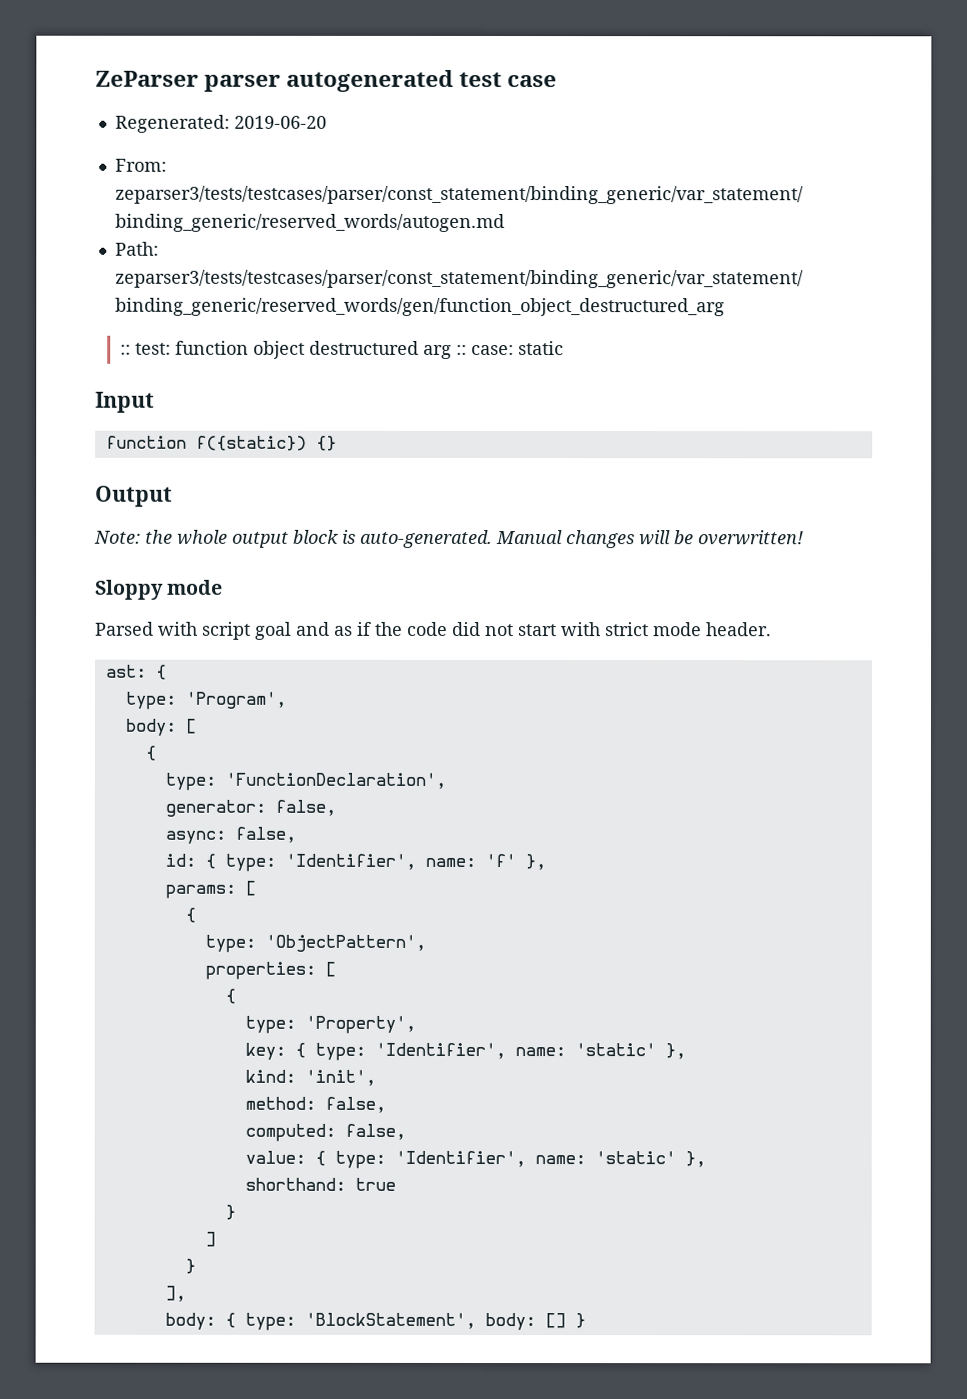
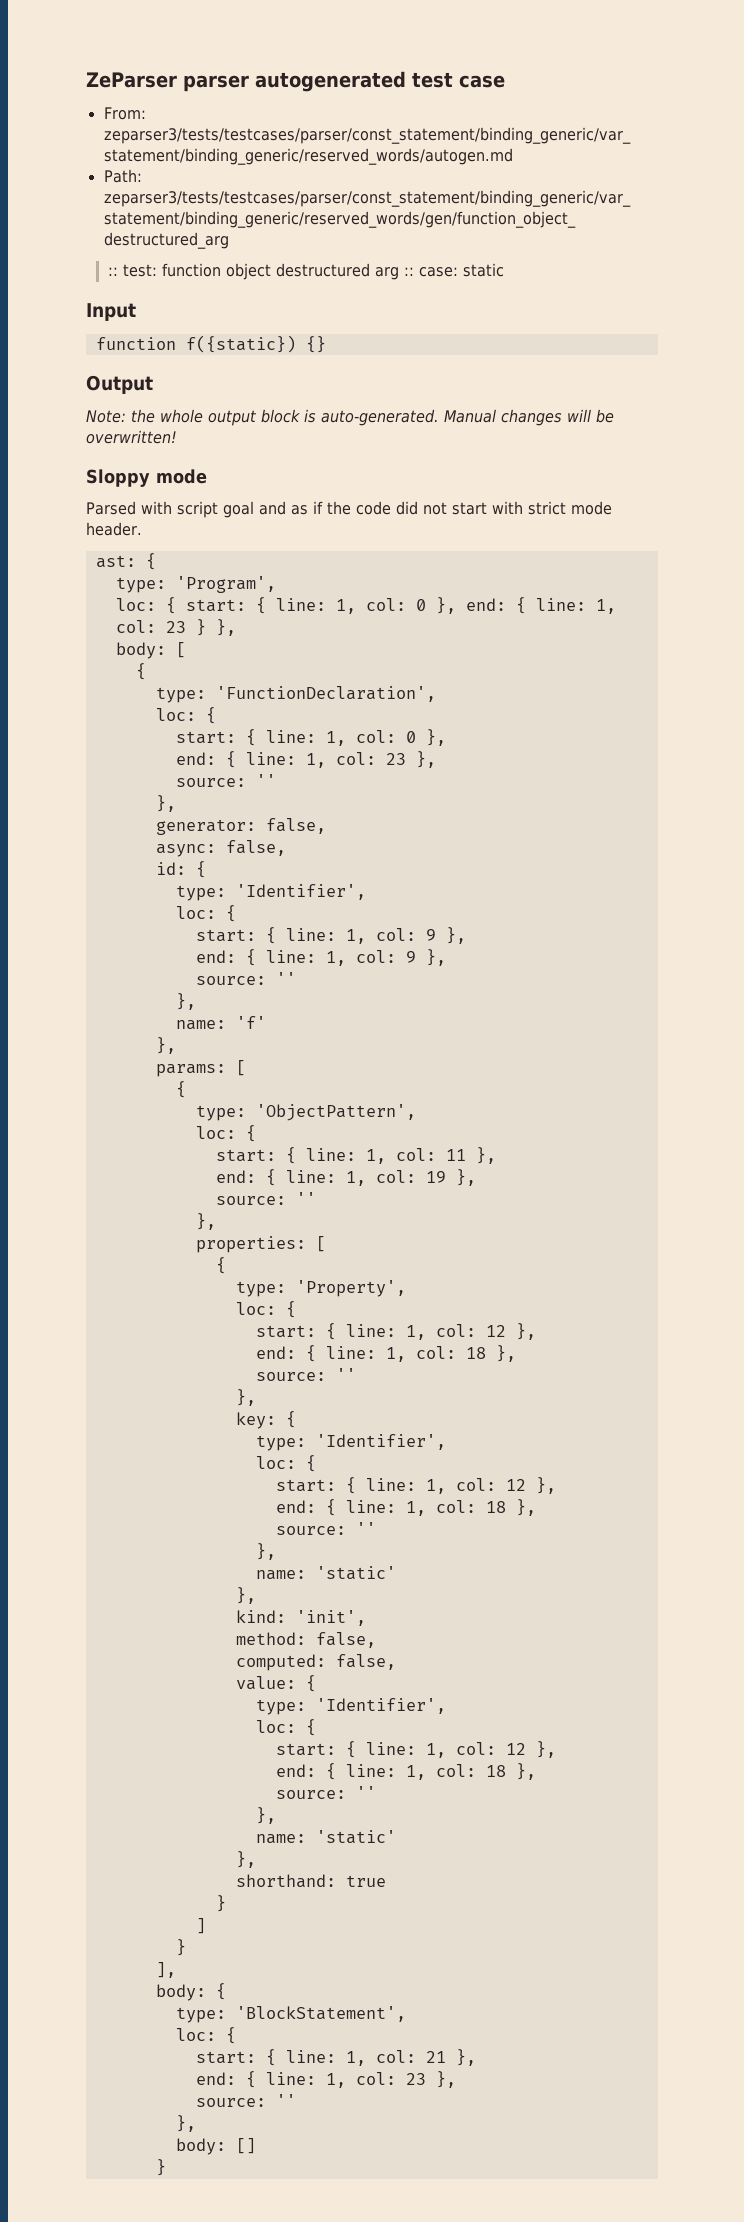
[114,114,327,133] // Regenerated: 2019-06-20 -> (505, 81) none
(287, 700) none -> [115,597,616,614] [115,619,236,636] // loc: { start: { line: 1, col: 0 }, end: { line: 1, col: 23 } },
(446, 780) none -> [155,707,216,724] [175,729,446,746] [175,751,436,768] [175,774,276,787] [155,795,176,812] // loc: { // start: { line: 1, col: 0 }, // end: { line: 1, col: 23 }, // source: '' // },
[224,853,416,872] type: 'Identifier', -> [175,884,366,901] [175,905,236,922] [195,927,466,944] [195,949,446,966] [195,972,296,985] [175,993,196,1010] // type: 'Identifier', // loc: { // start: { line: 1, col: 9 }, // end: { line: 1, col: 9 }, // source: '' // }, //
(516, 861) none -> (266, 1022) //
(426, 943) none -> [195,1125,256,1142] [215,1147,496,1164] [215,1169,476,1186] [215,1192,316,1205] [195,1213,216,1230] // loc: { // start: { line: 1, col: 11 }, // end: { line: 1, col: 19 }, // source: '' // },
(416, 1024) none -> [235,1301,296,1318] [255,1323,536,1340] [255,1345,516,1362] [255,1368,356,1381] [235,1389,256,1406] // loc: { // start: { line: 1, col: 12 }, // end: { line: 1, col: 18 }, // source: '' // },
[314,1042,656,1061] type: 'Identifier', name: 'static' -> [255,1434,446,1451] [255,1455,316,1472] [275,1477,556,1494] [275,1499,536,1516] [275,1522,376,1535] [255,1543,276,1560] [255,1566,396,1580] // type: 'Identifier', // loc: { // start: { line: 1, col: 12 }, // end: { line: 1, col: 18 }, // source: '' // }, // name: 'static' //
[334,1150,676,1169] type: 'Identifier', name: 'static' -> [255,1698,446,1715] [255,1719,316,1736] [275,1741,556,1758] [275,1763,536,1780] [275,1786,376,1799] [255,1807,276,1824] [255,1830,396,1844] // type: 'Identifier', // loc: { // start: { line: 1, col: 12 }, // end: { line: 1, col: 18 }, // source: '' // }, // name: 'static' //
(236, 1320) none -> (226, 1991) //
(476, 1320) none -> [175,2027,236,2044] [195,2049,476,2066] [195,2071,456,2088] [195,2094,296,2107] [175,2115,196,2132] // loc: { // start: { line: 1, col: 21 }, // end: { line: 1, col: 23 }, // source: '' // }, //
(566, 1321) none -> (256, 2146) //

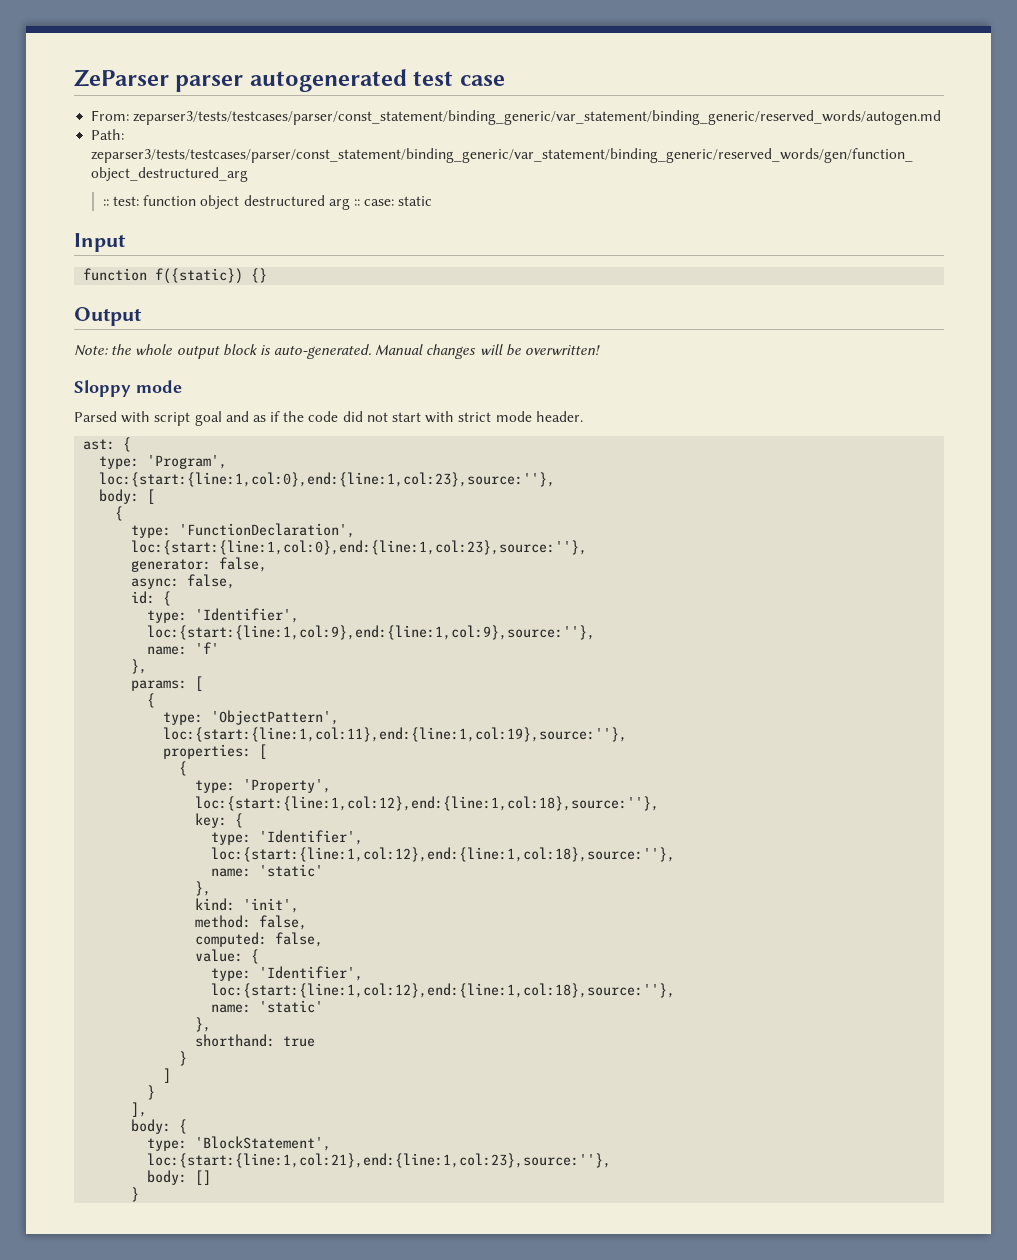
[115,597,616,614] [115,619,236,636] loc: { start: { line: 1, col: 0 }, end: { line: 1, col: 23 } }, -> [99,472,556,487] loc:{start:{line:1,col:0},end:{line:1,col:23},source:''},
[155,707,216,724] [175,729,446,746] [175,751,436,768] [175,774,276,787] [155,795,176,812] loc: { // start: { line: 1, col: 0 }, // end: { line: 1, col: 23 }, // source: '' // }, -> [131,540,588,555] loc:{start:{line:1,col:0},end:{line:1,col:23},source:''},
[175,905,236,922] [195,927,466,944] [195,949,446,966] [195,972,296,985] [175,993,196,1010] loc: { // start: { line: 1, col: 9 }, // end: { line: 1, col: 9 }, // source: '' // }, -> [147,625,596,640] loc:{start:{line:1,col:9},end:{line:1,col:9},source:''},
[195,1125,256,1142] [215,1147,496,1164] [215,1169,476,1186] [215,1192,316,1205] [195,1213,216,1230] loc: { // start: { line: 1, col: 11 }, // end: { line: 1, col: 19 }, // source: '' // }, -> [163,727,628,742] loc:{start:{line:1,col:11},end:{line:1,col:19},source:''},
[235,1301,296,1318] [255,1323,536,1340] [255,1345,516,1362] [255,1368,356,1381] [235,1389,256,1406] [235,1411,296,1429] [255,1434,446,1451] [255,1455,316,1472] [275,1477,556,1494] [275,1499,536,1516] [275,1522,376,1535] [255,1543,276,1560] loc: { // start: { line: 1, col: 12 }, // end: { line: 1, col: 18 }, // source: '' // }, // key: { // type: 'Identifier', // loc: { // start: { line: 1, col: 12 }, // end: { line: 1, col: 18 }, // source: '' // }, -> [195,796,660,811] [195,813,244,828] [211,830,364,845] [211,847,676,862] loc:{start:{line:1,col:12},end:{line:1,col:18},source:''}, // key: { // type: 'Identifier', // loc:{start:{line:1,col:12},end:{line:1,col:18},source:''},
[255,1719,316,1736] [275,1741,556,1758] [275,1763,536,1780] [275,1786,376,1799] [255,1807,276,1824] loc: { // start: { line: 1, col: 12 }, // end: { line: 1, col: 18 }, // source: '' // }, -> [211,983,676,998] loc:{start:{line:1,col:12},end:{line:1,col:18},source:''},
[175,2027,236,2044] [195,2049,476,2066] [195,2071,456,2088] [195,2094,296,2107] [175,2115,196,2132] loc: { // start: { line: 1, col: 21 }, // end: { line: 1, col: 23 }, // source: '' // }, -> [147,1153,612,1168] loc:{start:{line:1,col:21},end:{line:1,col:23},source:''},

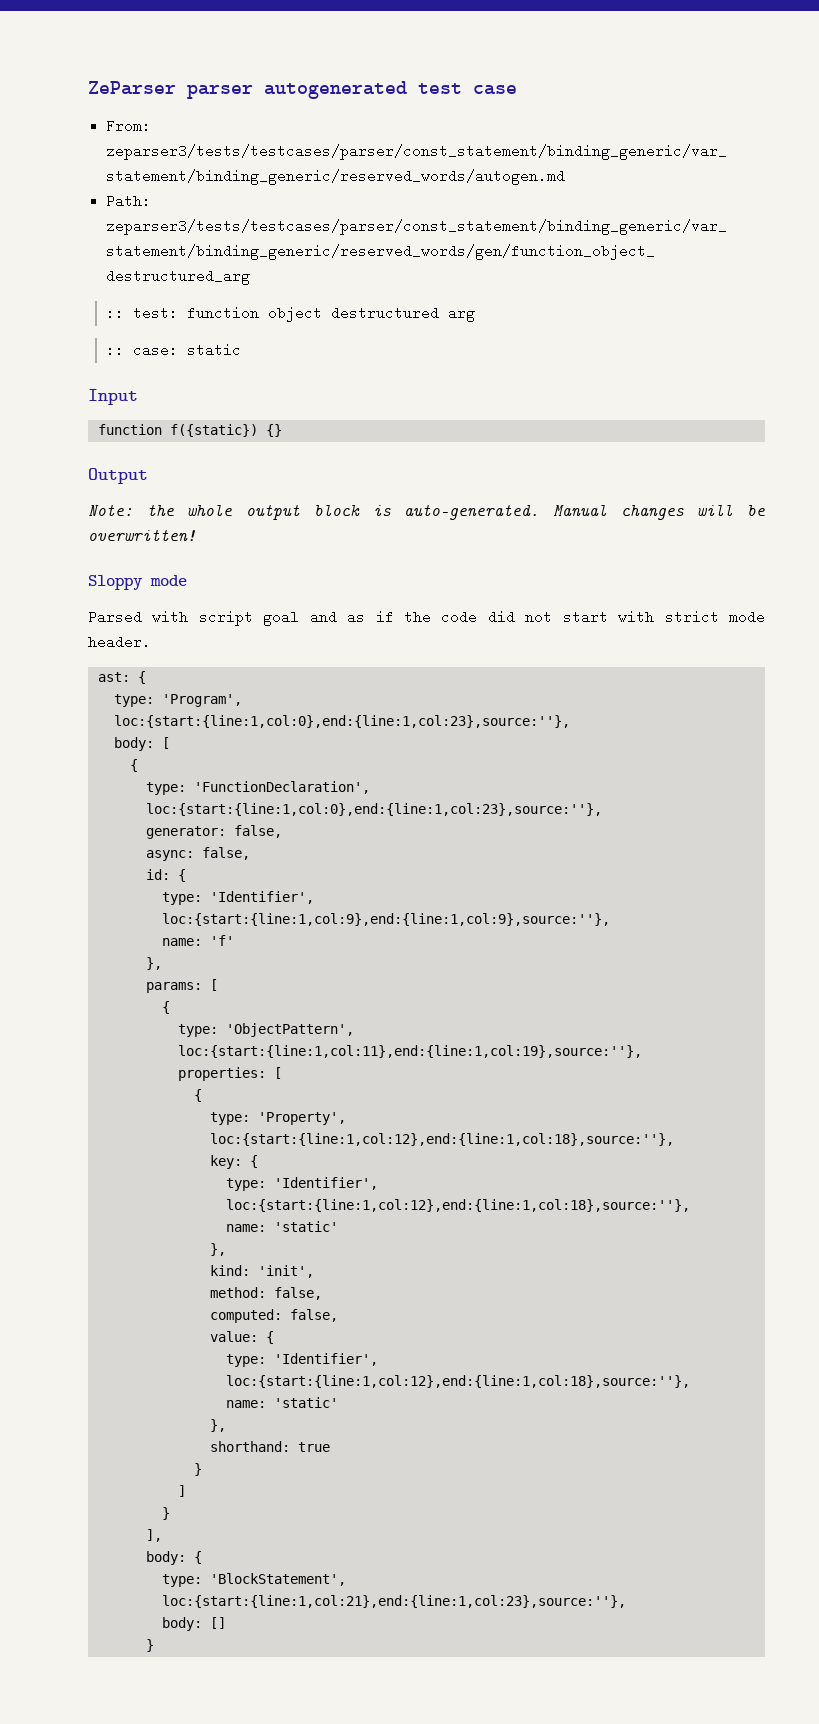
(350, 204) none -> (476, 314) //

